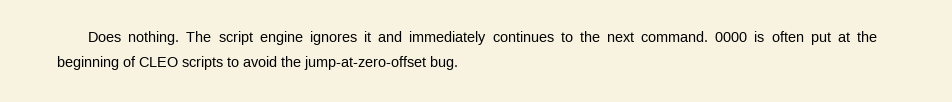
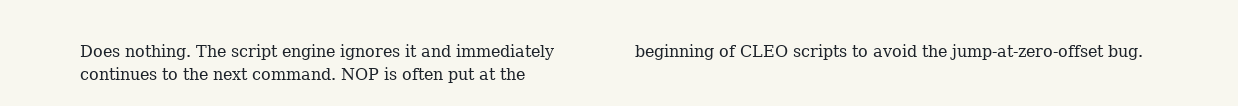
[715,32,748,42] 0000 -> [341,68,379,80] NOP

